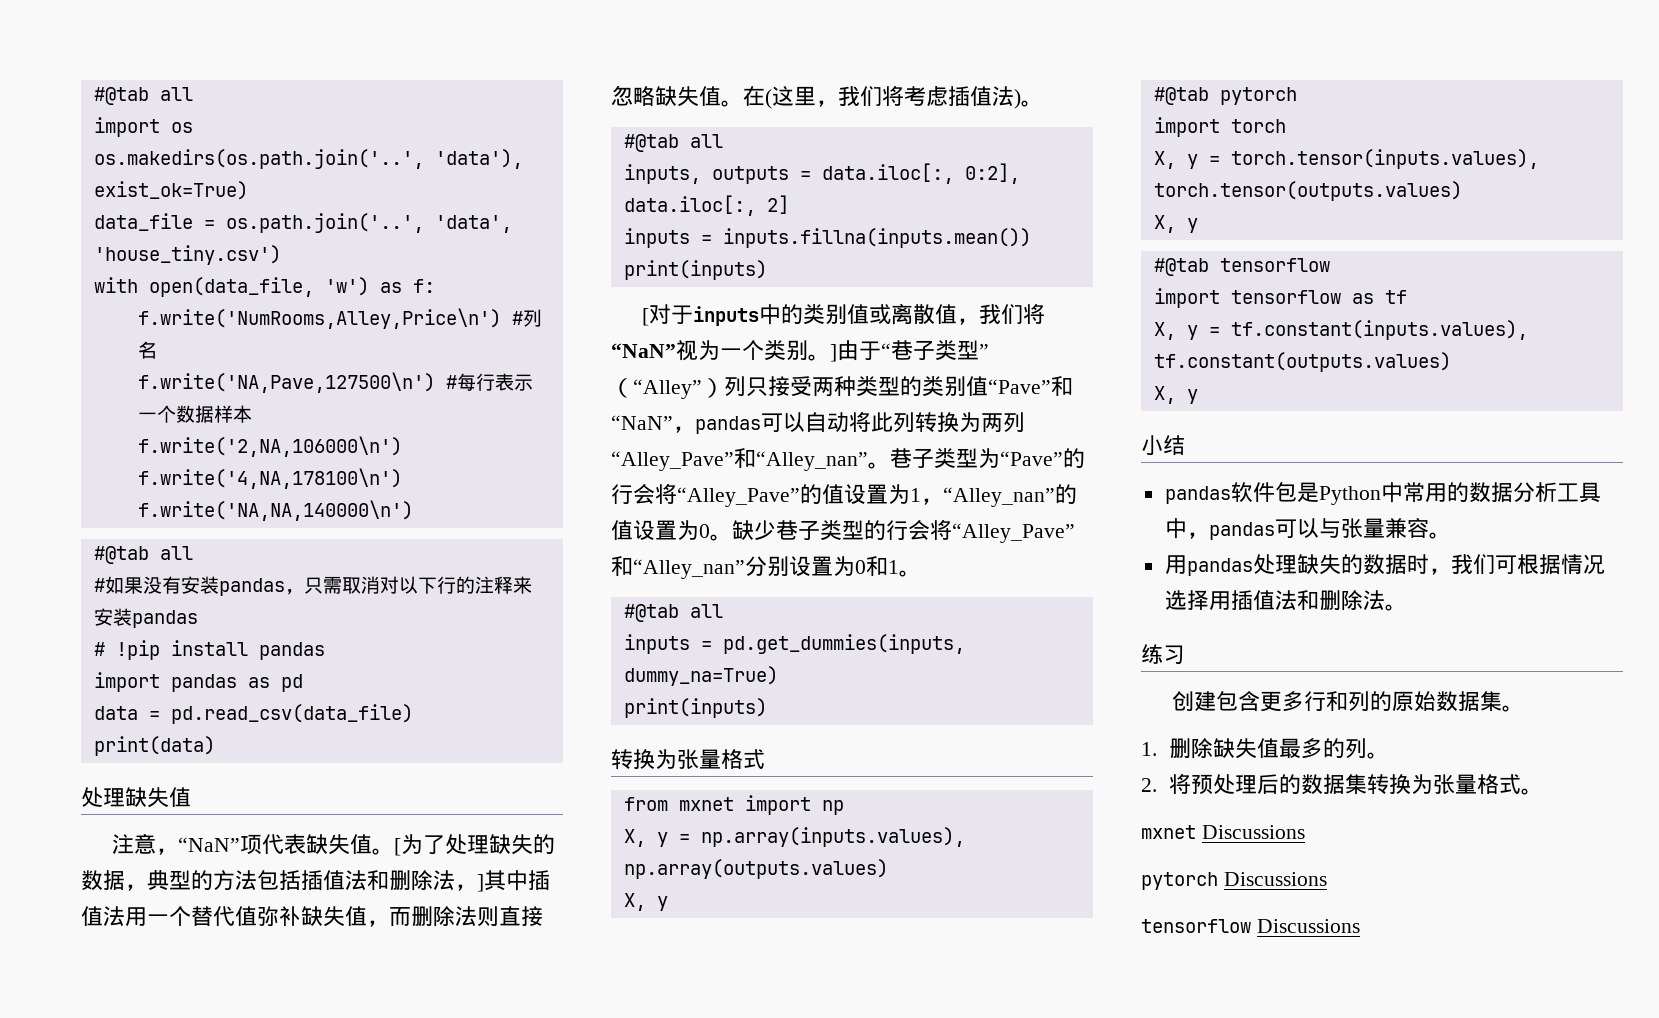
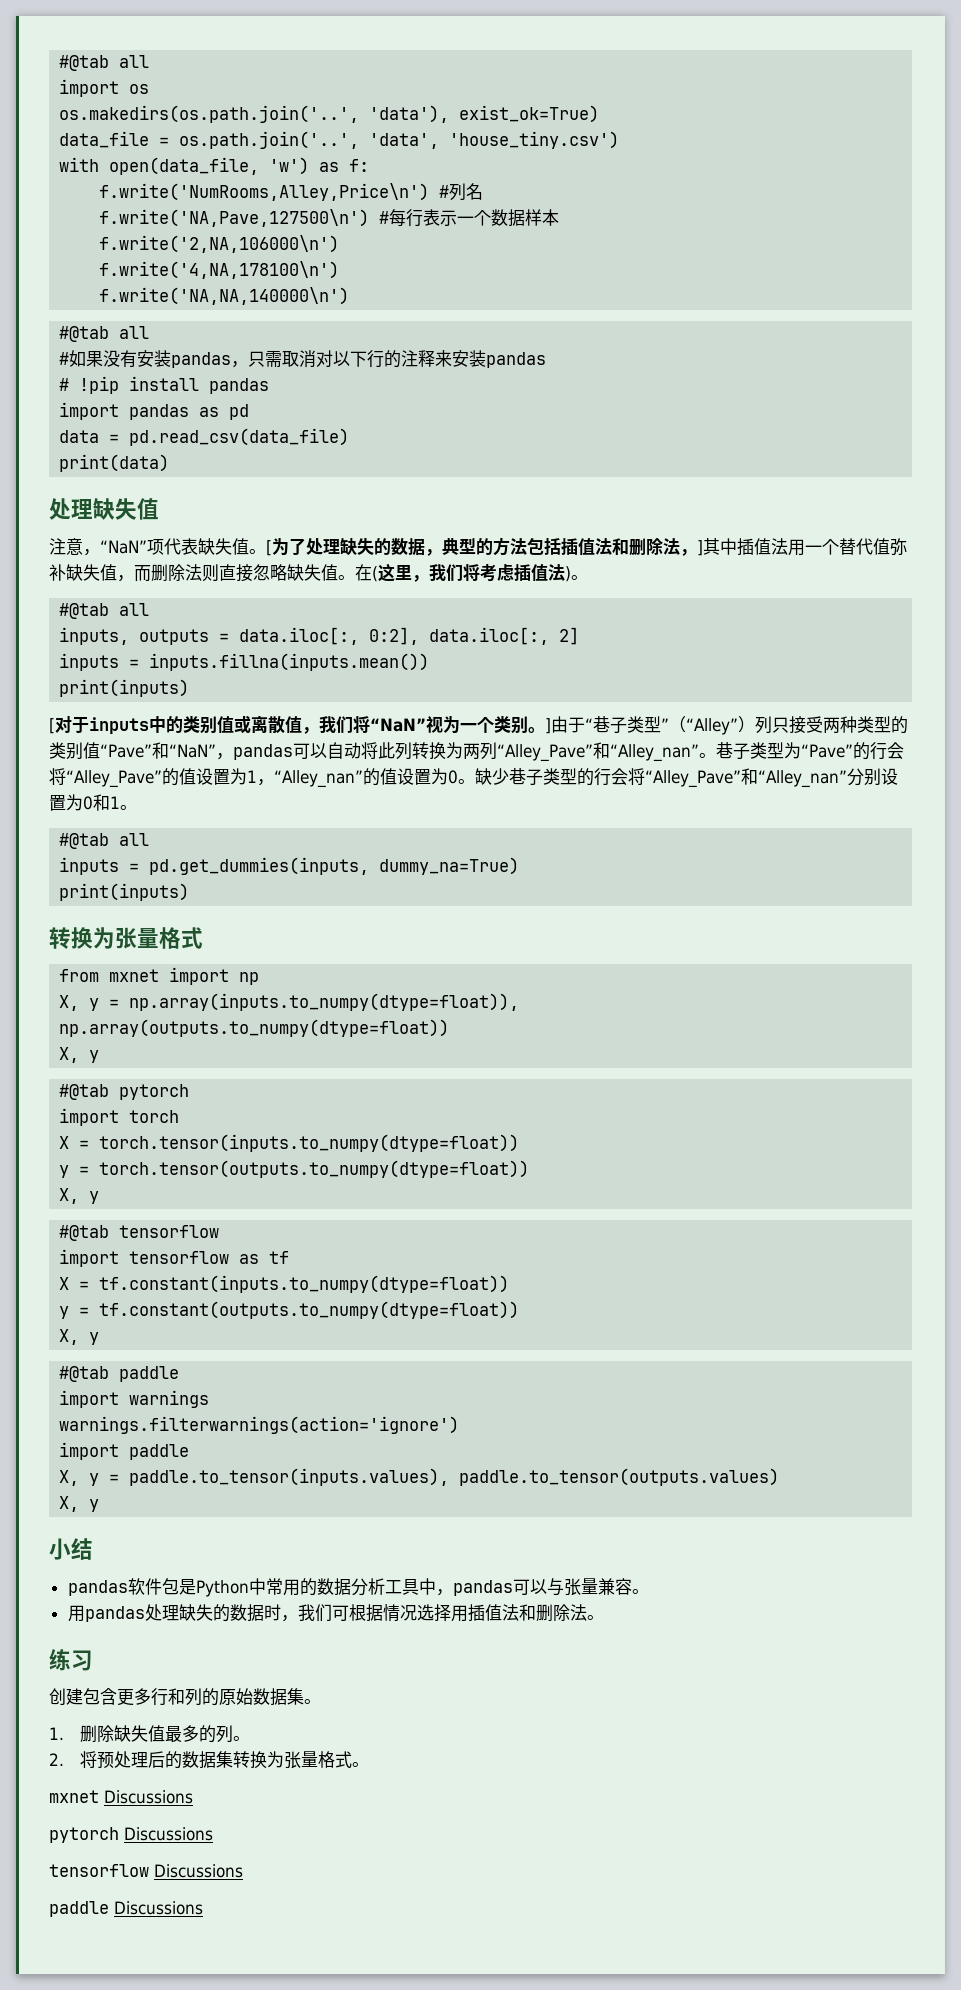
[700,827,965,847] [623,859,888,879] np.array(inputs.values), np.array(outputs.values) -> [129,993,520,1011] [59,1019,450,1037] np.array(inputs.to_numpy(dtype=float)), np.array(outputs.to_numpy(dtype=float))
[1153,149,1539,169] [1153,181,1462,201] X, y = torch.tensor(inputs.values), torch.tensor(outputs.values) -> [59,1134,520,1152] [59,1160,530,1178] X = torch.tensor(inputs.to_numpy(dtype=float)) // y = torch.tensor(outputs.to_numpy(dtype=float))
[1153,320,1528,340] [1153,352,1451,372] // X, y = tf.constant(inputs.values), tf.constant(outputs.values) -> [59,1275,510,1293] [59,1301,520,1319] [59,1329,100,1345] [59,1366,180,1382] [59,1390,210,1408] [59,1416,460,1434] [59,1442,190,1460] [59,1468,780,1486] // X = tf.constant(inputs.to_numpy(dtype=float)) // y = tf.constant(outputs.to_numpy(dtype=float)) // X, y // #@tab paddle // import warnings // warnings.filterwarnings(action='ignore') // import paddle // X, y = paddle.to_tensor(inputs.values), paddle.to_tensor(outputs.values)
(1360, 926) none -> [49,1901,203,1917] // paddle Discussions

